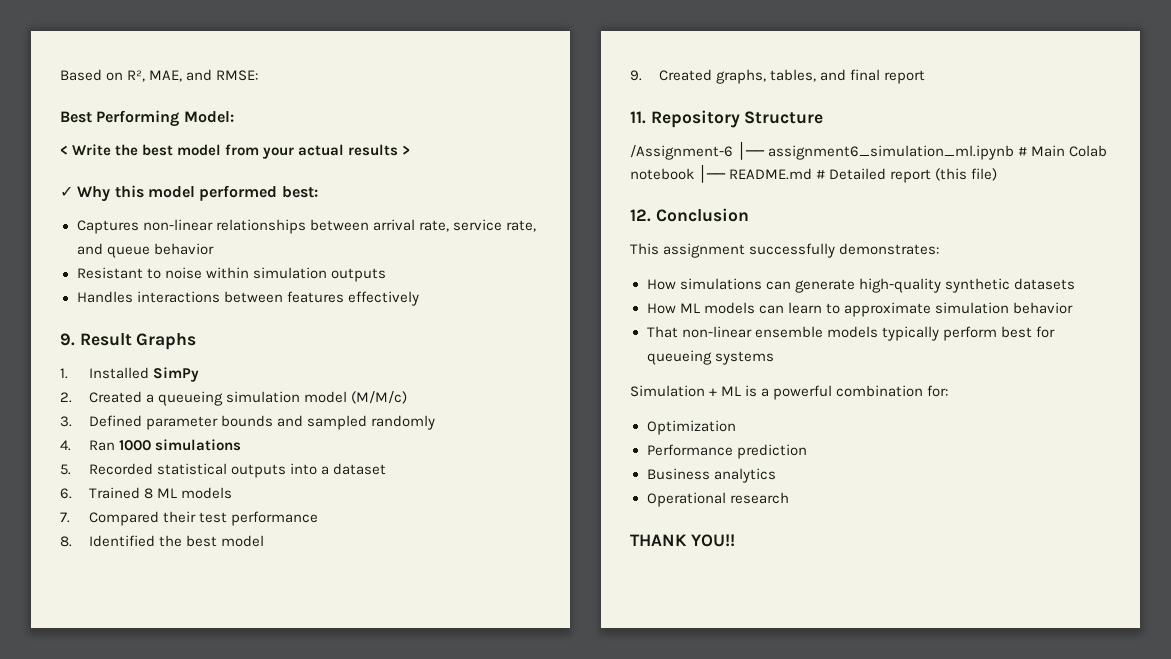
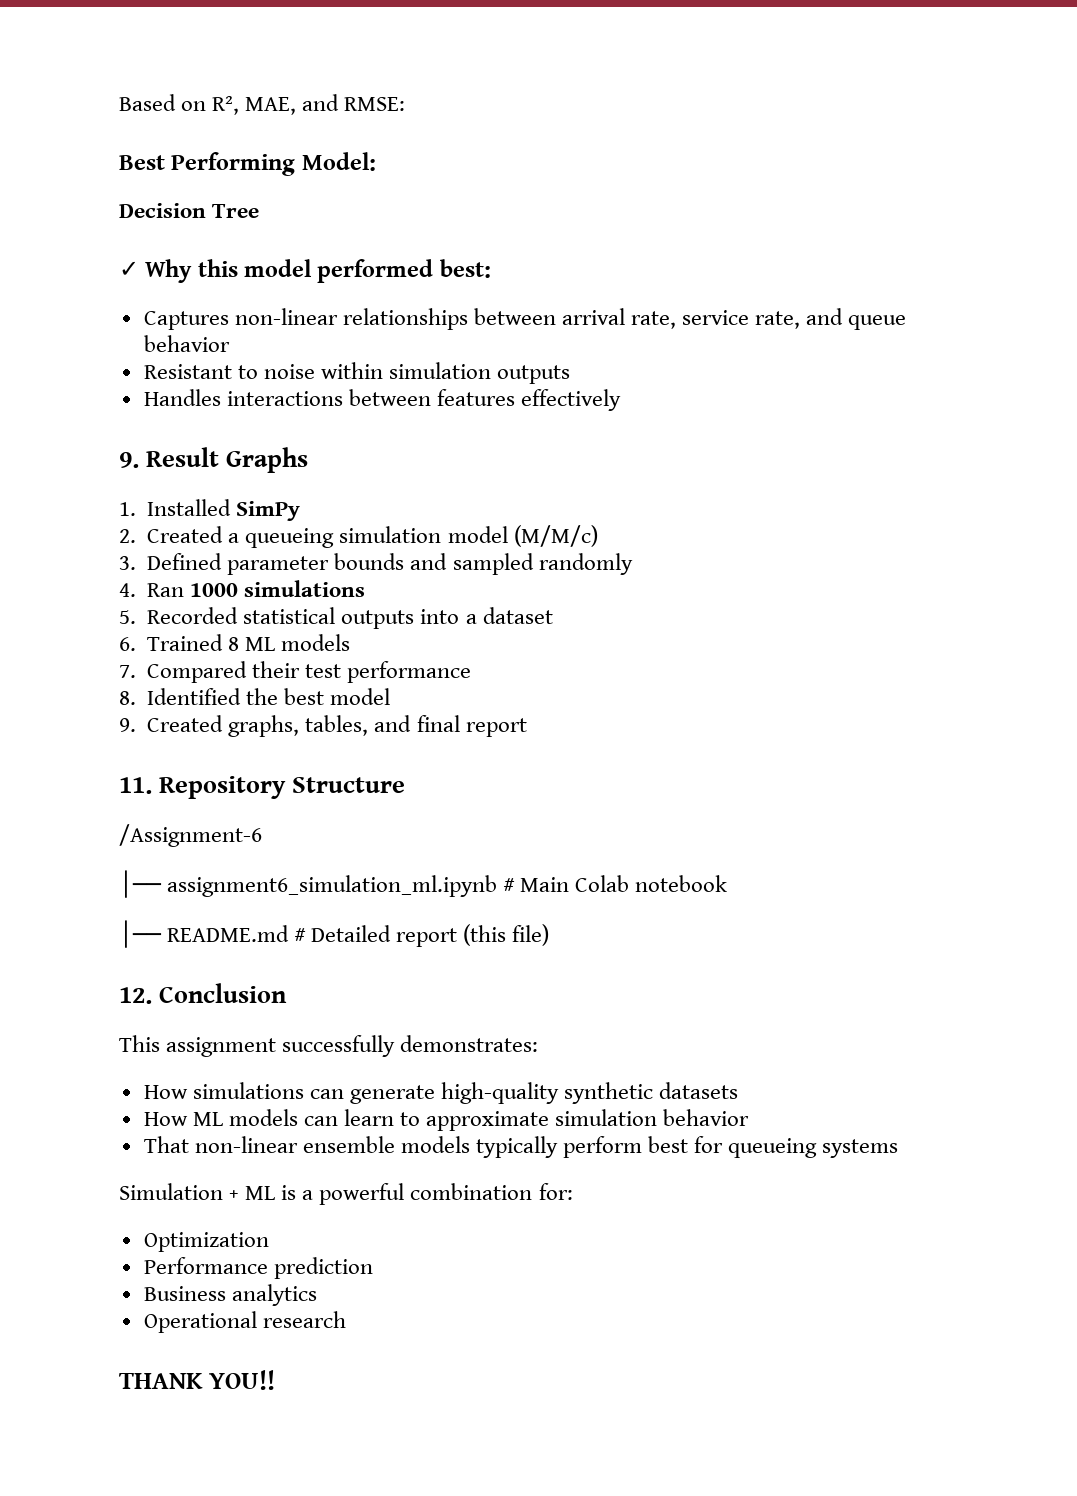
[60,144,411,159] < Write the best model from your actual results > -> [119,203,260,218] Decision Tree
(733, 152) none -> (262, 835) //
(694, 174) none -> (728, 883) //

